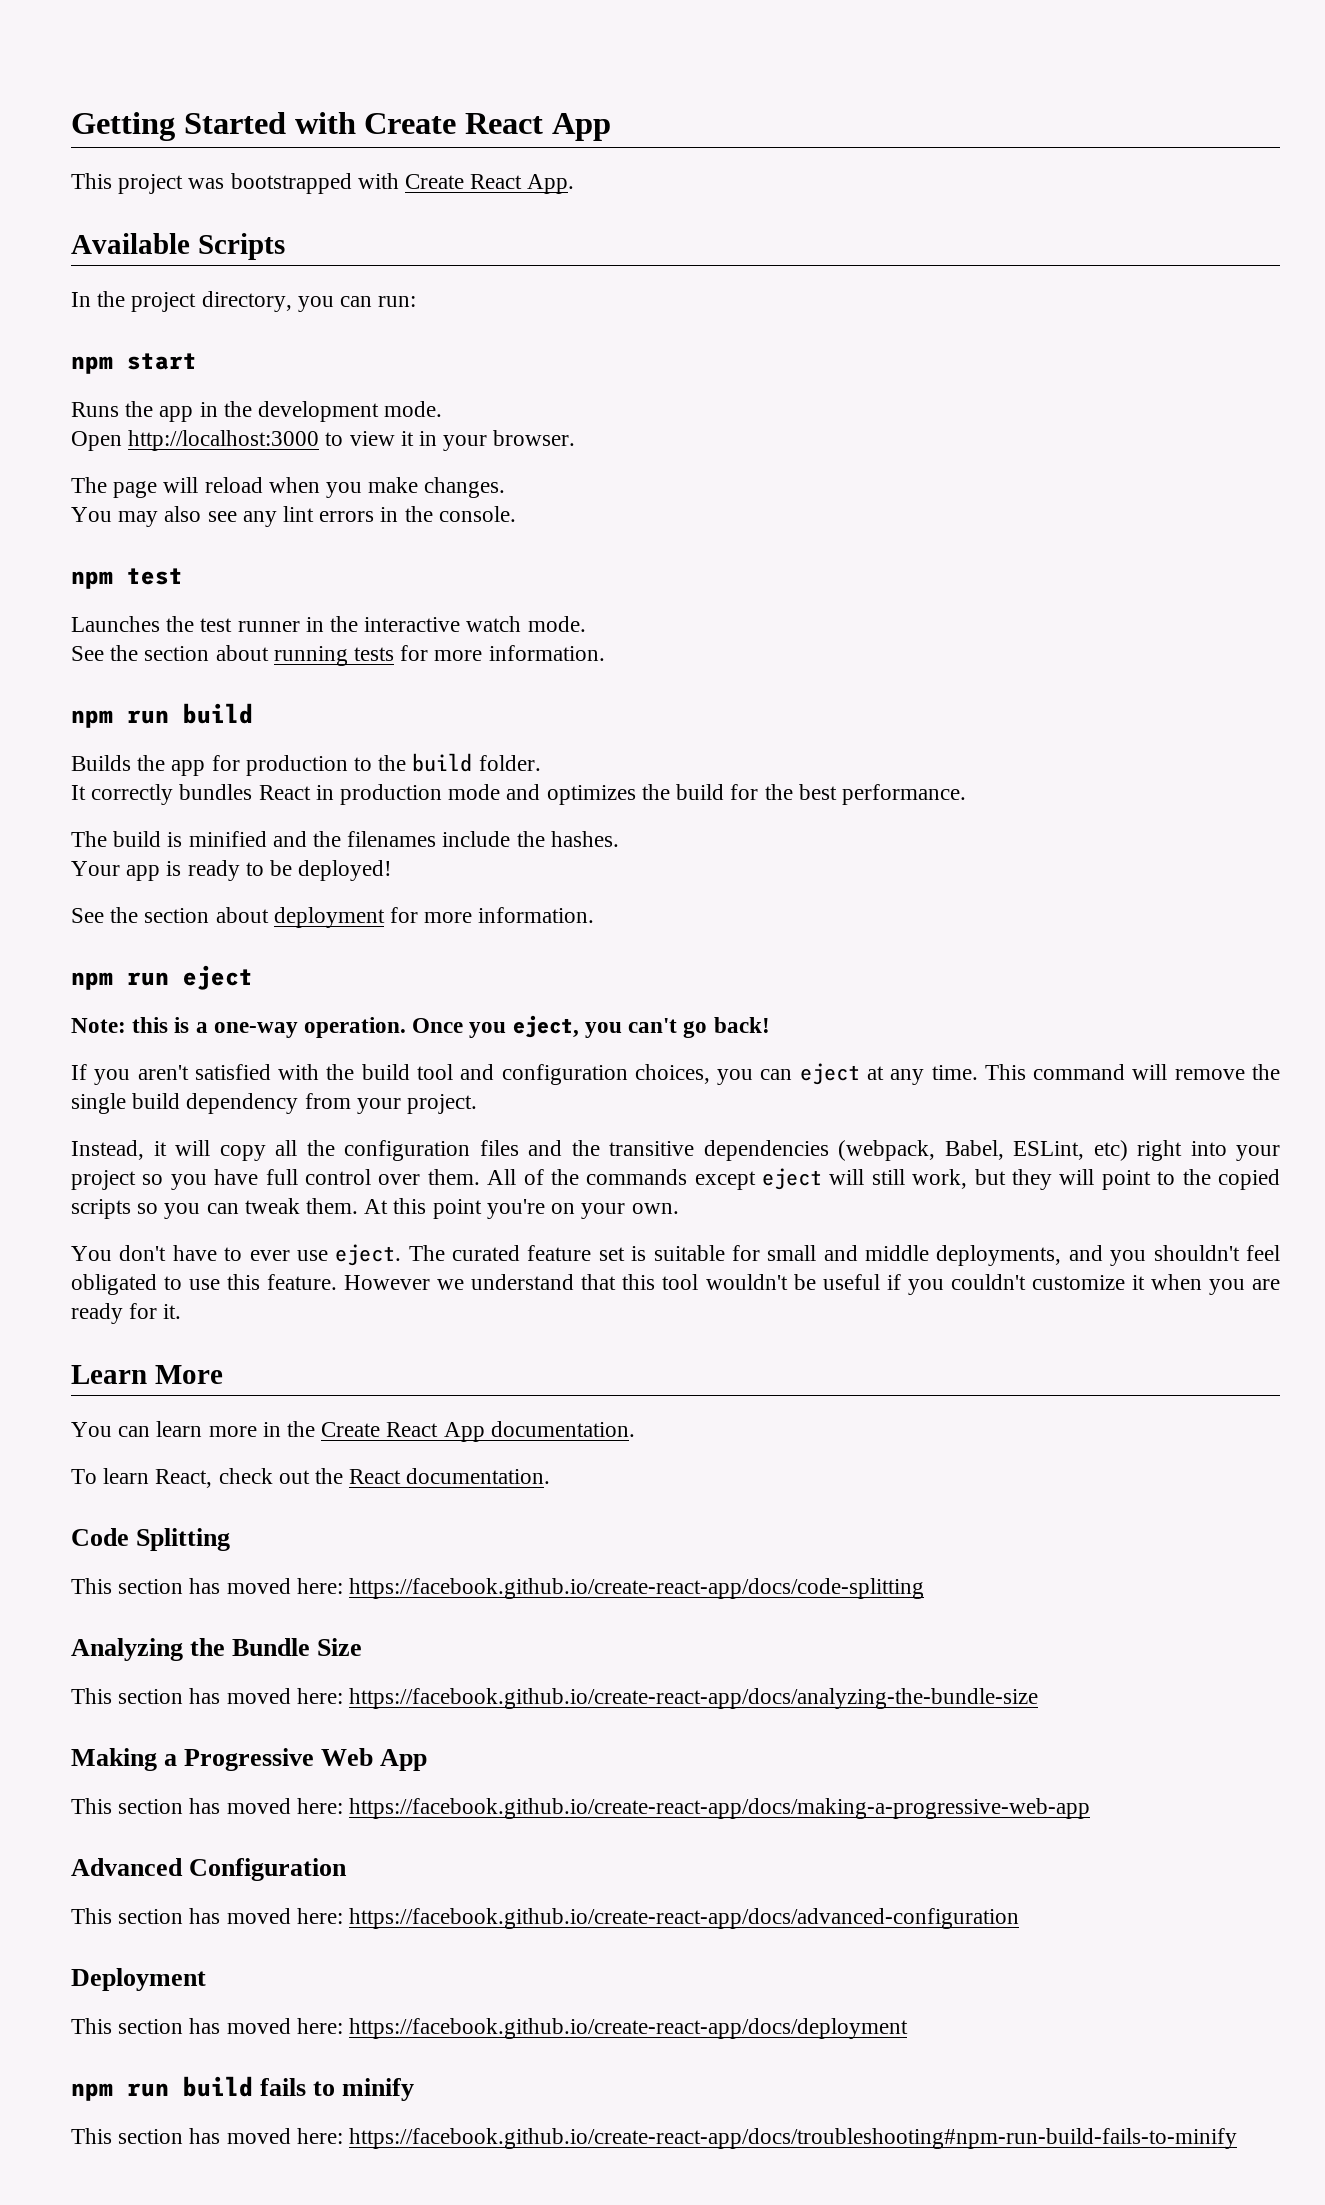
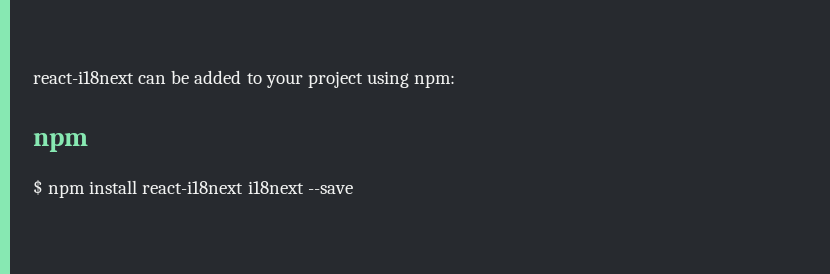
[71,112,611,141] [71,173,575,194] [71,233,285,260] [71,291,417,312] [71,353,197,374] [71,401,443,422] [71,430,576,451] [71,477,506,498] [71,506,516,527] [71,568,183,589] [71,616,586,632] [71,645,605,666] [71,703,253,728] [71,753,541,776] [71,784,966,805] [71,831,619,847] [71,860,393,881] [71,907,595,928] [71,965,253,990] [71,1015,770,1038] [71,1063,1280,1085] [71,1093,478,1114] [71,1140,1280,1161] [71,1168,1280,1190] [71,1198,679,1219] [71,1244,1280,1266] [71,1274,1280,1295] [71,1303,182,1324] [71,1365,223,1384] [71,1421,635,1442] [71,1468,551,1488] [71,1528,231,1551] [71,1578,925,1599] [71,1638,363,1661] [71,1688,1039,1709] [71,1748,428,1771] [71,1798,1091,1819] [71,1858,348,1881] [71,1908,1020,1929] [71,1968,206,1991] [71,2018,909,2039] [71,2076,415,2101] [71,2128,1238,2149] Getting Started with Create React App // This project was bootstrapped with Create React App. // Available Scripts // In the project directory, you can run: // npm start // Runs the app in the development mode. // Open http://localhost:3000 to view it in your browser. // The page will reload when you make changes. // You may also see any lint errors in the console. // npm test // Launches the test runner in the interactive watch mode. // See the section about running tests for more information. // npm run build // Builds the app for production to the build folder. // It correctly bundles React in production mode and optimizes the build for the best performance. // The build is minified and the filenames include the hashes. // Your app is ready to be deployed! // See the section about deployment for more information. // npm run eject // Note: this is a one-way operation. Once you eject, you can't go back! // If you aren't satisfied with the build tool and configuration choices, you can eject at any time. This command will remove the single build dependency from your project. // Instead, it will copy all the configuration files and the transitive dependencies (webpack, Babel, ESLint, etc) right into your project so you have full control over them. All of the commands except eject will still work, but they will point to the copied scripts so you can tweak them. At this point you're on your own. // You don't have to ever use eject. The curated feature set is suitable for small and middle deployments, and you shouldn't feel obligated to use this feature. However we understand that this tool wouldn't be useful if you couldn't customize it when you are ready for it. // Learn More // You can learn more in the Create React App documentation. // To learn React, check out the React documentation. // Code Splitting // This section has moved here: https://facebook.github.io/create-react-app/docs/code-splitting // Analyzing the Bundle Size // This section has moved here: https://facebook.github.io/create-react-app/docs/analyzing-the-bundle-size // Making a Progressive Web App // This section has moved here: https://facebook.github.io/create-react-app/docs/making-a-progressive-web-app // Advanced Configuration // This section has moved here: https://facebook.github.io/create-react-app/docs/advanced-configuration // Deployment // This section has moved here: https://facebook.github.io/create-react-app/docs/deployment // npm run build fails to minify // This section has moved here: https://facebook.github.io/create-react-app/docs/troubleshooting#npm-run-build-fails-to-minify -> [33,70,456,88] [33,133,88,152] [33,179,353,198] react-i18next can be added to your project using npm: // npm // $ npm install react-i18next i18next --save

